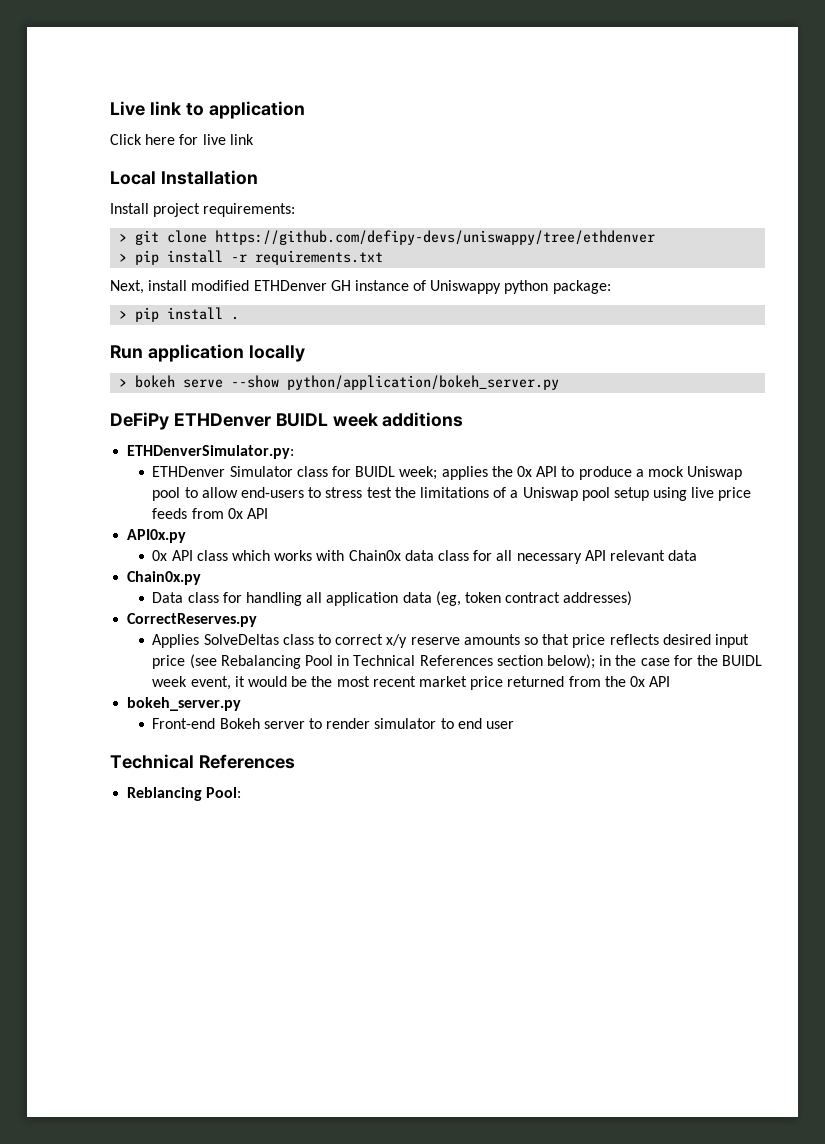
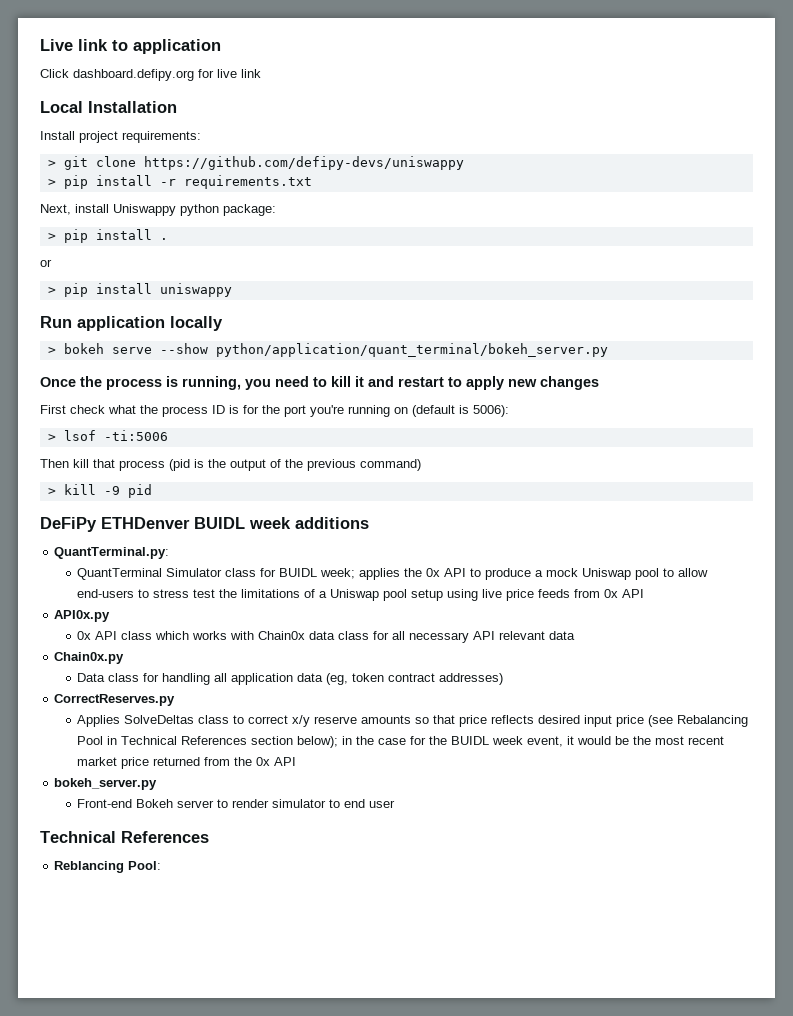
[145,134,176,145] here -> [73,69,194,81] dashboard.defipy.org
[215,230,656,245] https://github.com/defipy-devs/uniswappy/tree/ethdenver -> [143,156,464,170] https://github.com/defipy-devs/uniswappy
[191,280,427,291] modified ETHDenver GH instance of -> (109, 208) none
(240, 318) none -> [40,259,52,267] [47,283,232,297] // or // > pip install uniswappy
[287,375,560,390] python/application/bokeh_server.py -> [215,343,608,357] [40,376,599,390] [40,405,509,417] [47,430,168,441] [40,459,421,471] [47,484,152,498] python/application/quant_terminal/bokeh_server.py // Once the process is running, you need to kill it and restart to apply new changes // First check what the process ID is for the port you're running on (default is 5006): // > lsof -ti:5006 // Then kill that process (pid is the output of the previous command) // > kill -9 pid
[127,445,295,459] [152,466,226,477] ETHDenverSimulator.py: // ETHDenver -> [54,547,170,559] [77,568,163,580] QuantTerminal.py: // QuantTerminal

